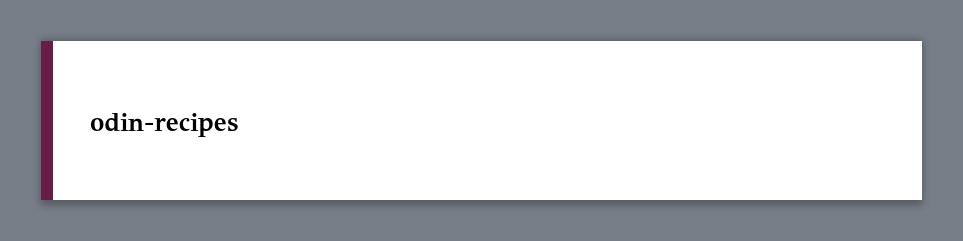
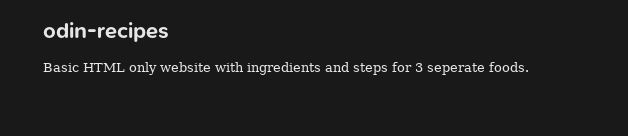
(238, 125) none -> [43,62,529,75] // Basic HTML only website with ingredients and steps for 3 seperate foods.

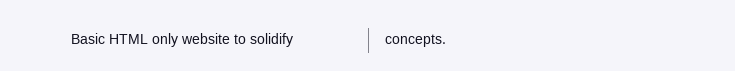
[43,22,169,42] odin-recipes // -> (71, 38) none
[215,62,529,75] with ingredients and steps for 3 seperate foods. -> [234,33,446,47] to solidify concepts.

